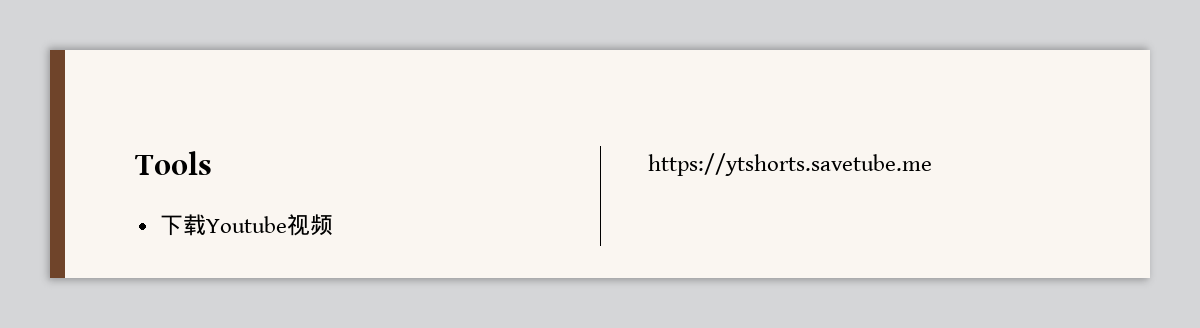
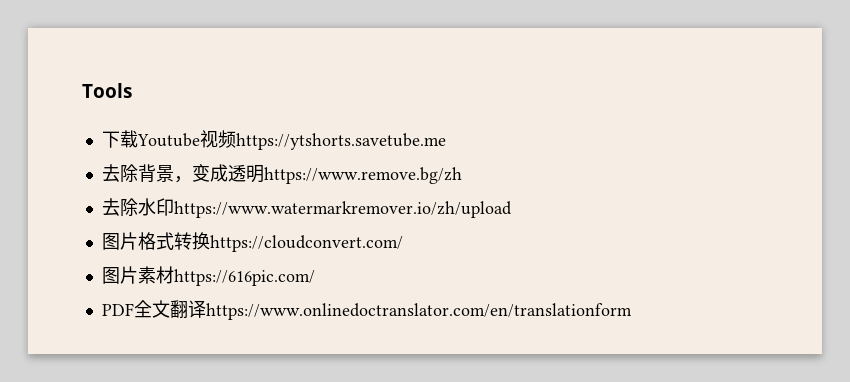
(932, 164) none -> [101,164,462,184] [101,198,512,218] [101,232,403,252] [101,266,315,286] [101,300,632,320] // 去除背景，变成透明https://www.remove.bg/zh // 去除水印https://www.watermarkremover.io/zh/upload // 图片格式转换https://cloudconvert.com/ // 图片素材https://616pic.com/ // PDF全文翻译https://www.onlinedoctranslator.com/en/translationform

